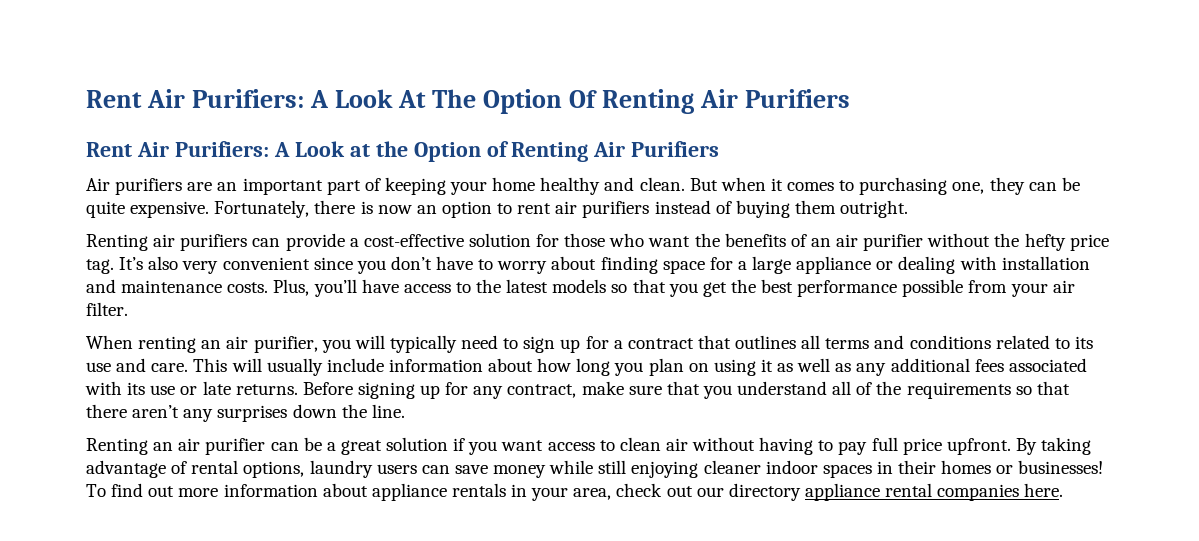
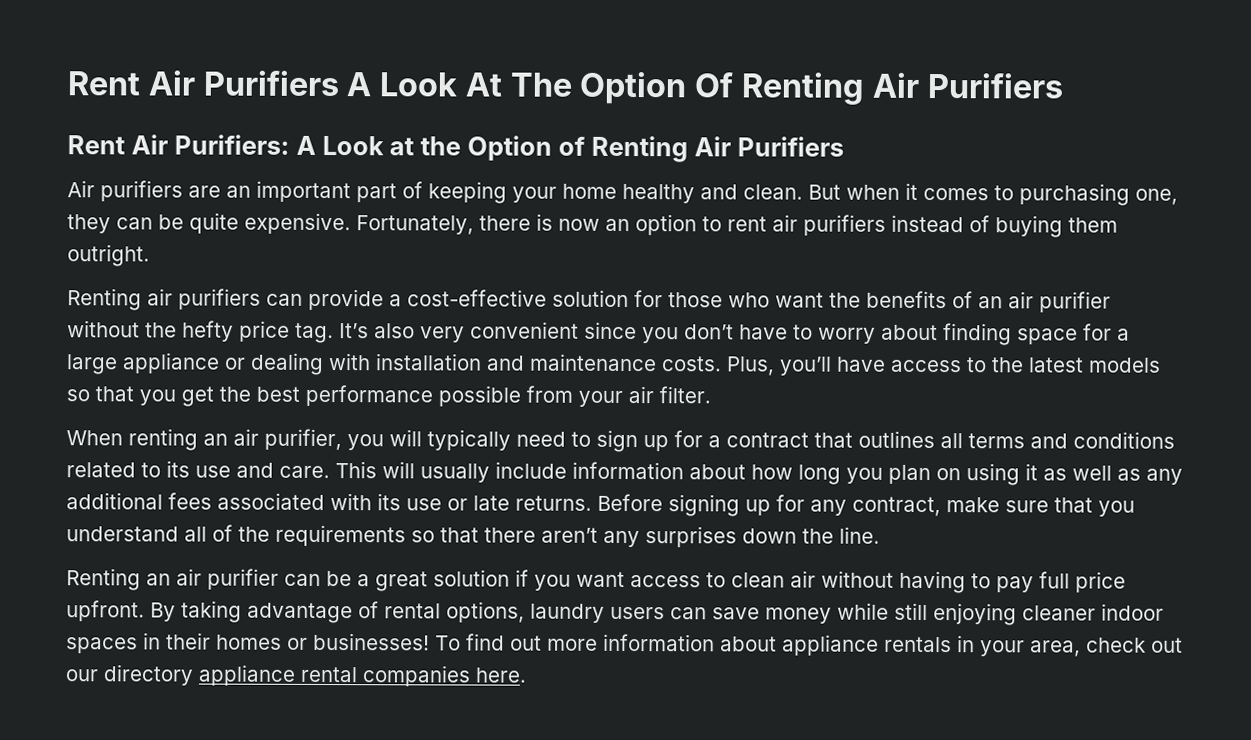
[86,89,305,108] Rent Air Purifiers: -> [67,70,339,97] Rent Air Purifiers

